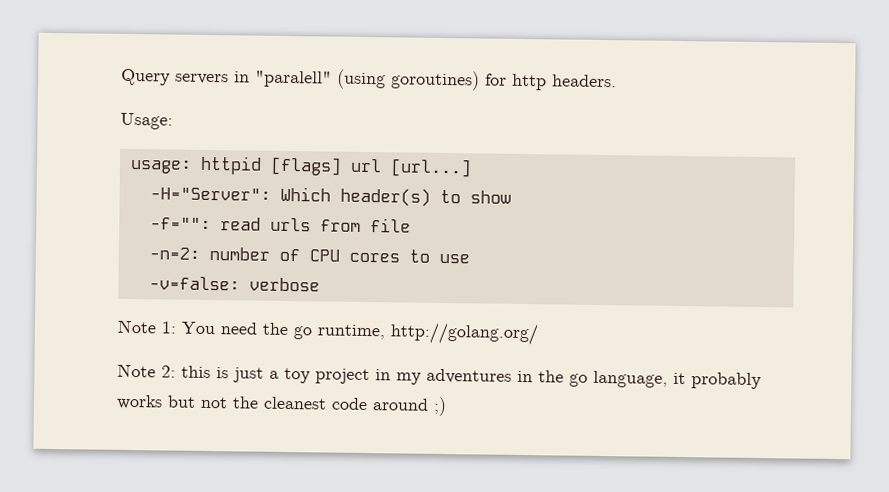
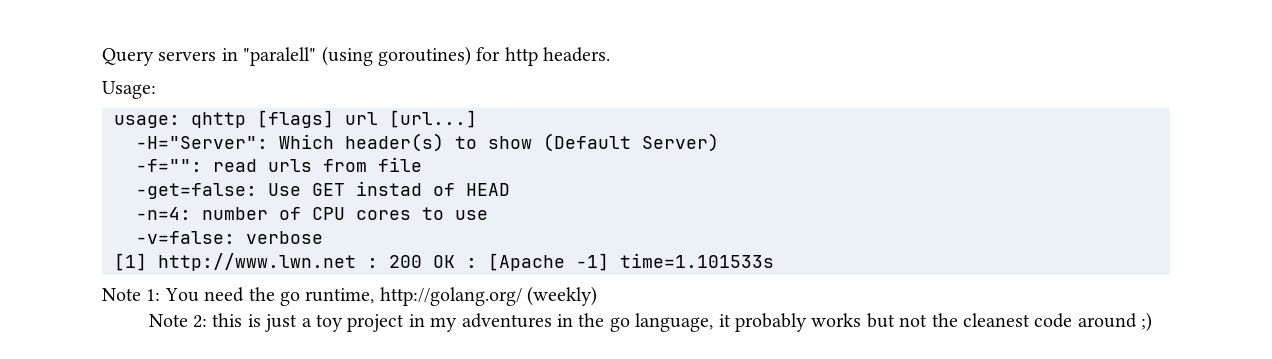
[199,155,262,175] httpid -> [191,112,246,128] qhttp
(511, 197) none -> [543,133,719,152] (Default Server)
[148,247,200,260] -n=2: -> [136,181,510,199] [136,207,191,220] -get=false: Use GET instad of HEAD // -n=4:
(320, 284) none -> [114,253,774,271] // [1] http://www.lwn.net : 200 OK : [Apache -1] time=1.101533s
(539, 334) none -> [527,286,598,306] (weekly)

